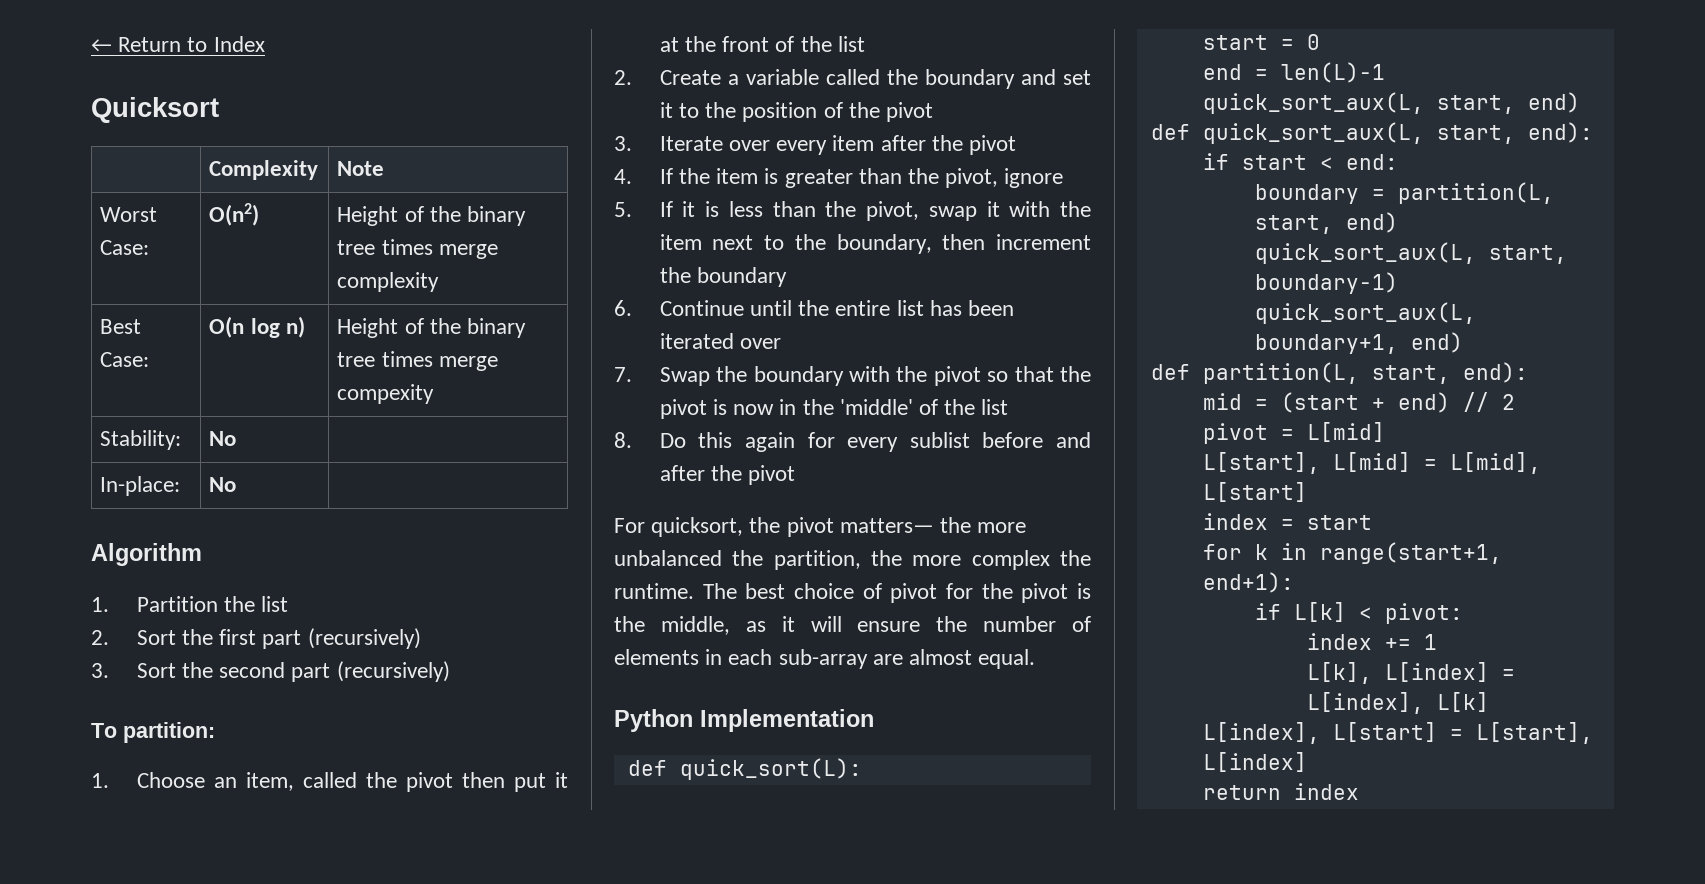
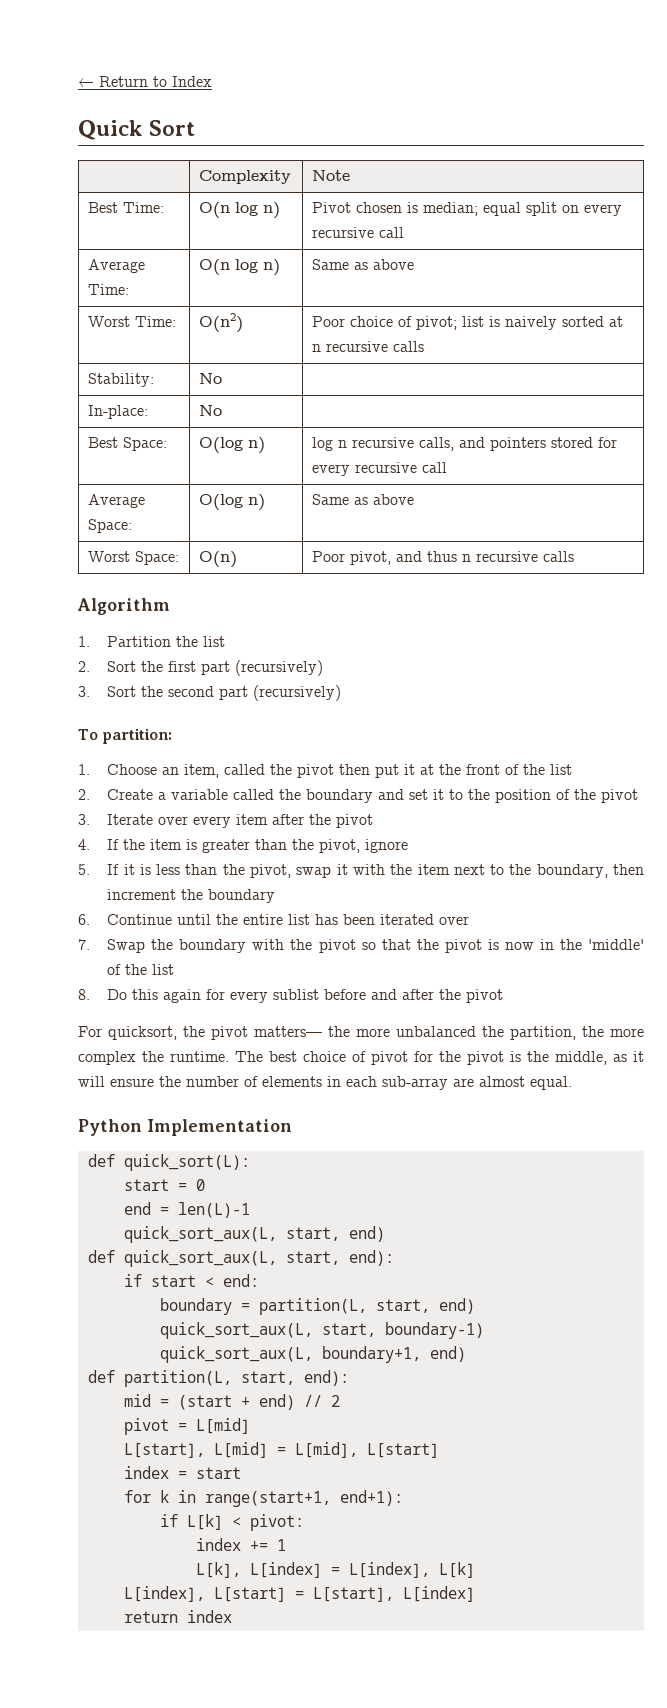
[91,97,219,123] Quicksort -> [78,120,196,140] Quick Sort
[100,207,158,222] [100,240,150,255] [209,203,260,226] [337,206,526,226] [337,239,498,259] [337,272,440,292] [100,319,142,334] [100,352,150,367] [209,316,305,338] [337,318,526,338] [337,351,498,371] [337,384,435,404] [100,430,182,450] [209,431,237,446] [100,476,181,496] [209,477,237,492] // Worst Case: | O(n2) | Height of the binary tree times merge complexity // Best Case: | O(n log n) | Height of the binary tree times merge compexity // Stability: | No | // In-place: | No | -> [87,202,164,213] [198,202,280,219] [311,202,622,216] [311,227,404,238] [87,259,145,273] [87,284,129,295] [198,259,280,276] [311,259,414,270] [87,316,176,327] [198,313,243,333] [311,316,623,330] [311,341,424,352] [87,373,154,387] [198,373,222,384] [87,405,148,419] [198,405,222,416] [87,437,167,451] [198,437,265,454] [311,437,617,451] [311,462,447,476] [87,494,145,508] [87,519,132,533] [198,494,265,511] [311,494,414,505] [87,551,179,565] [198,551,237,568] [311,551,574,565] // Best Time: | O(n log n) | Pivot chosen is median; equal split on every recursive call // Average Time: | O(n log n) | Same as above // Worst Time: | O(n2) | Poor choice of pivot; list is naively sorted at n recursive calls // Stability: | No | // In-place: | No | // Best Space: | O(log n) | log n recursive calls, and pointers stored for every recursive call // Average Space: | O(log n) | Same as above // Worst Space: | O(n) | Poor pivot, and thus n recursive calls

